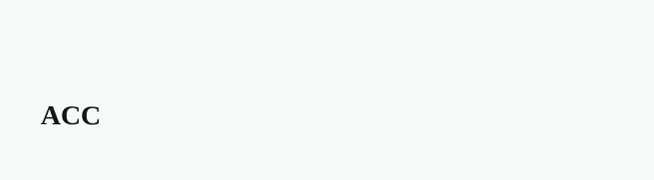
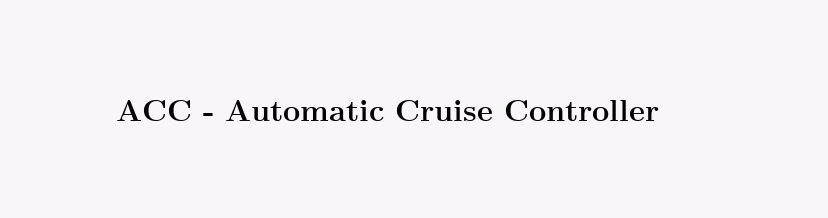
(101, 115) none -> [203,100,659,121] - Automatic Cruise Controller

